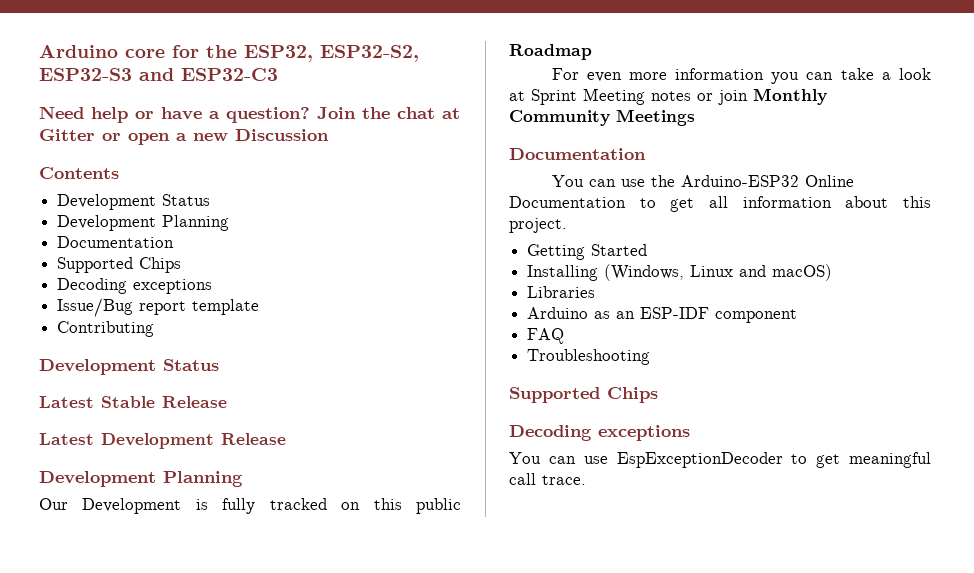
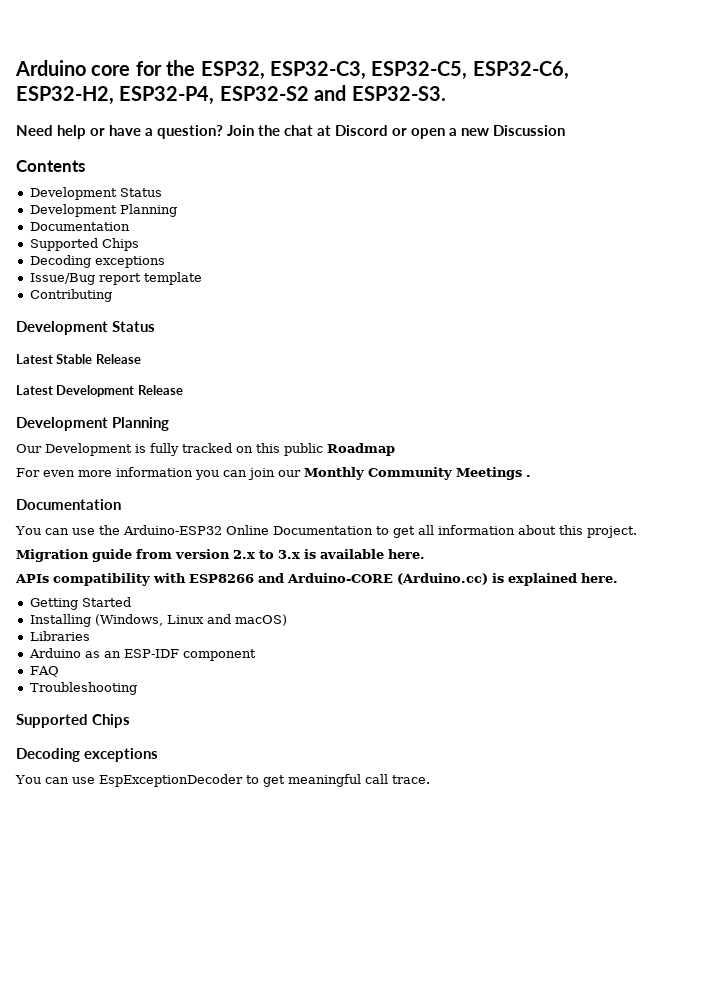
[320,45,419,62] [39,68,278,81] ESP32-S2, ESP32-S3 and ESP32-C3 -> [270,61,569,80] [16,85,446,105] ESP32-C3, ESP32-C5, ESP32-C6, ESP32-H2, ESP32-P4, ESP32-S2 and ESP32-S3.
[39,129,95,141] Gitter -> [335,125,388,136] Discord
[840,68,931,80] [509,88,748,105] take a look at Sprint Meeting notes or join -> [248,468,301,480] join our
(695, 117) none -> [526,475,531,477] .
(567, 225) none -> [16,549,425,562] [15,573,618,586] // Migration guide from version 2.x to 3.x is available here. // APIs compatibility with ESP8266 and Arduino-CORE (Arduino.cc) is explained here.

